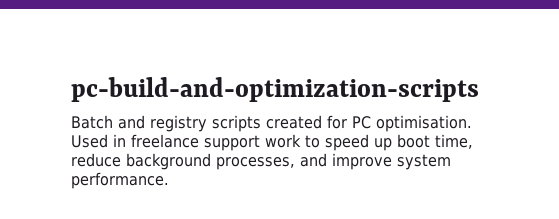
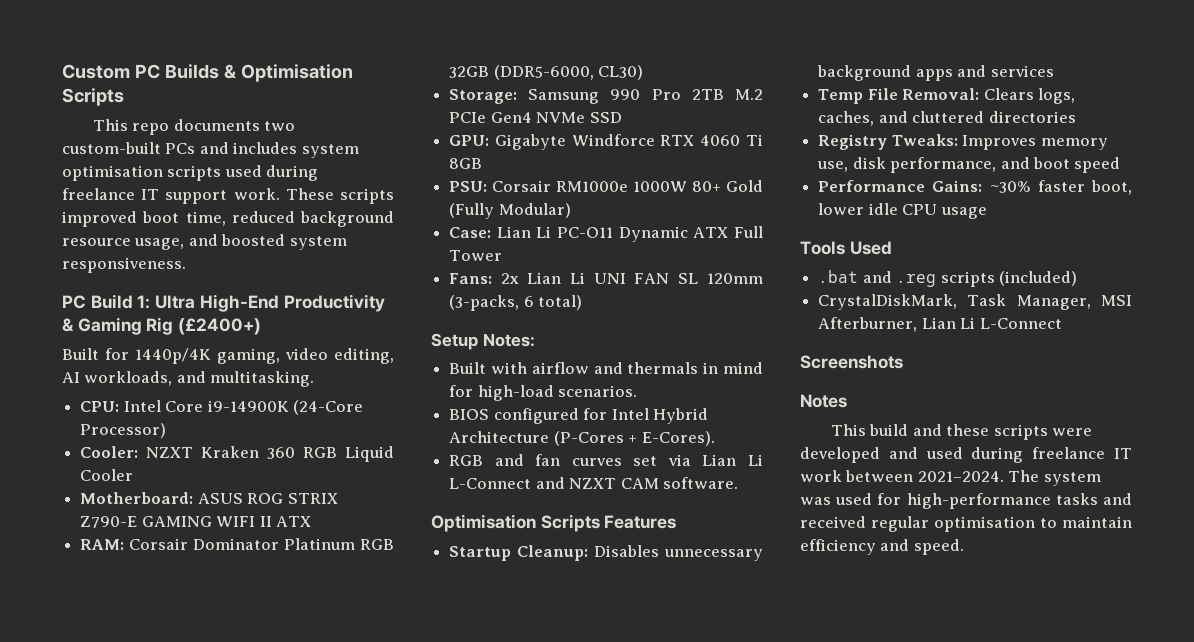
[71,77,479,102] [71,115,472,132] [71,134,473,151] [71,153,451,170] [71,172,169,189] pc-build-and-optimization-scripts // Batch and registry scripts created for PC optimisation. Used in freelance support work to speed up boot time, reduce background processes, and improve system performance. -> [62,64,353,82] [62,88,124,106] [93,119,296,135] [62,142,359,158] [62,165,319,181] [62,188,395,204] [62,211,394,227] [62,234,347,250] [62,257,186,273] [62,294,385,312] [62,317,262,335] [62,348,394,364] [62,371,315,387] [80,400,363,415] [80,423,167,438] [80,446,394,462] [80,469,134,481] [80,492,338,504] [80,516,311,528] [80,538,395,550] [449,65,644,80] [449,89,763,104] [449,112,622,123] [449,134,763,150] [449,158,483,169] [449,180,764,192] [449,203,571,219] [449,226,763,242] [449,250,503,261] [449,272,763,284] [449,295,583,311] [431,333,535,350] [449,362,763,374] [449,385,638,401] [449,408,708,424] [449,431,715,446] [449,454,764,466] [449,477,738,489] [431,514,677,532] [449,545,763,561] [817,65,1054,81] [818,88,1075,104] [818,111,1076,126] [818,134,1108,150] [817,157,1121,173] [818,180,1132,195] [818,203,987,219] [800,241,892,255] [818,270,1077,287] [818,294,1132,310] [818,317,1062,332] [800,355,903,369] [800,394,847,408] [831,424,1093,440] [800,447,1132,463] [800,470,1101,486] [800,493,1132,509] [800,516,1132,532] [800,539,964,555] Custom PC Builds & Optimisation Scripts // This repo documents two custom-built PCs and includes system optimisation scripts used during freelance IT support work. These scripts improved boot time, reduced background resource usage, and boosted system responsiveness. // PC Build 1: Ultra High-End Productivity & Gaming Rig (£2400+) // Built for 1440p/4K gaming, video editing, AI workloads, and multitasking. // CPU: Intel Core i9-14900K (24-Core Processor) // Cooler: NZXT Kraken 360 RGB Liquid Cooler // Motherboard: ASUS ROG STRIX Z790-E GAMING WIFI II ATX // RAM: Corsair Dominator Platinum RGB 32GB (DDR5-6000, CL30) // Storage: Samsung 990 Pro 2TB M.2 PCIe Gen4 NVMe SSD // GPU: Gigabyte Windforce RTX 4060 Ti 8GB // PSU: Corsair RM1000e 1000W 80+ Gold (Fully Modular) // Case: Lian Li PC-O11 Dynamic ATX Full Tower // Fans: 2x Lian Li UNI FAN SL 120mm (3-packs, 6 total) // Setup Notes: // Built with airflow and thermals in mind for high-load scenarios. // BIOS configured for Intel Hybrid Architecture (P-Cores + E-Cores). // RGB and fan curves set via Lian Li L-Connect and NZXT CAM software. // Optimisation Scripts Features // Startup Cleanup: Disables unnecessary background apps and services // Temp File Removal: Clears logs, caches, and cluttered directories // Registry Tweaks: Improves memory use, disk performance, and boot speed // Performance Gains: ~30% faster boot, lower idle CPU usage // Tools Used // .bat and .reg scripts (included) // CrystalDiskMark, Task Manager, MSI Afterburner, Lian Li L-Connect // Screenshots // Notes // This build and these scripts were developed and used during freelance IT work between 2021–2024. The system was used for high-performance tasks and received regular optimisation to maintain efficiency and speed.

